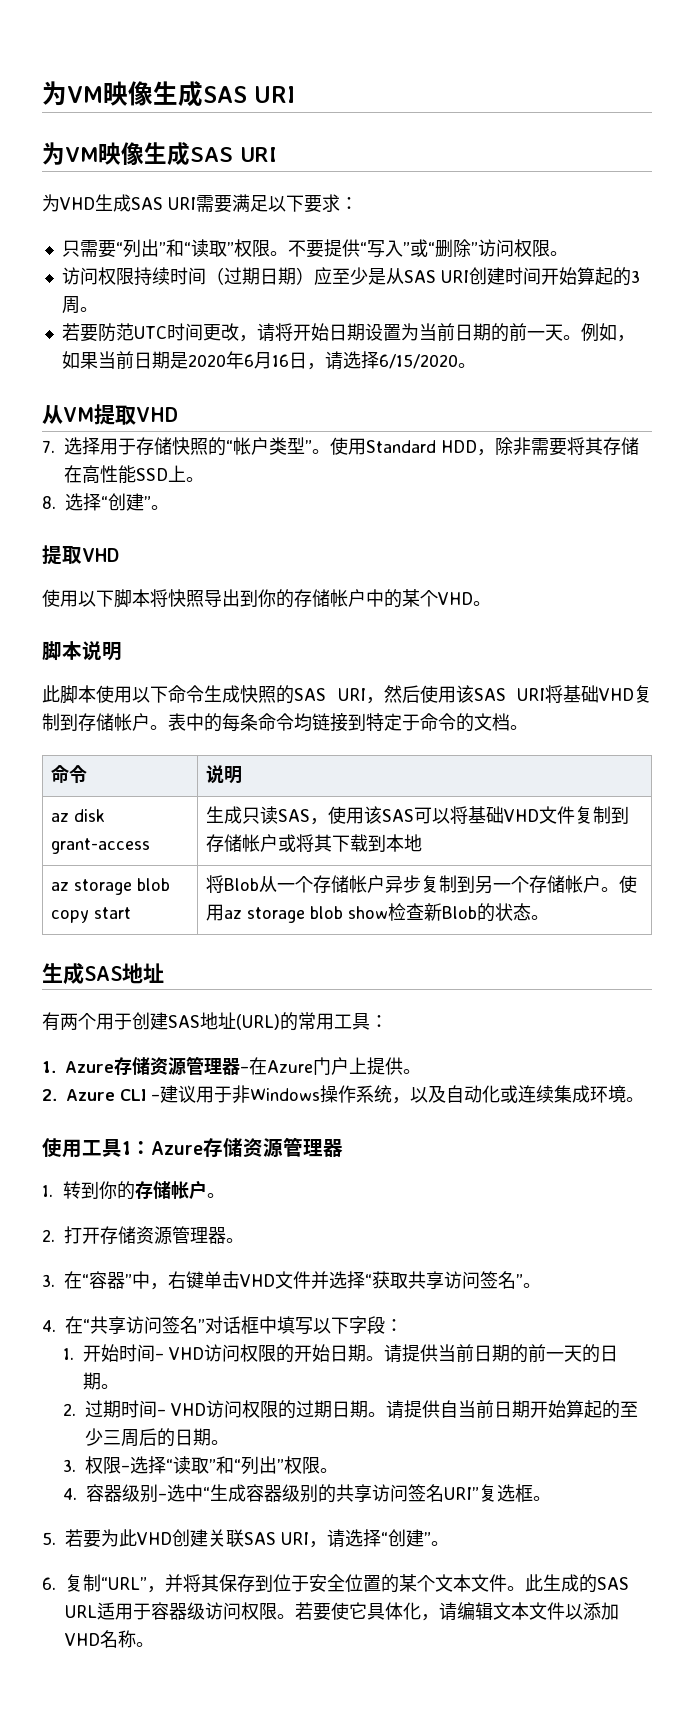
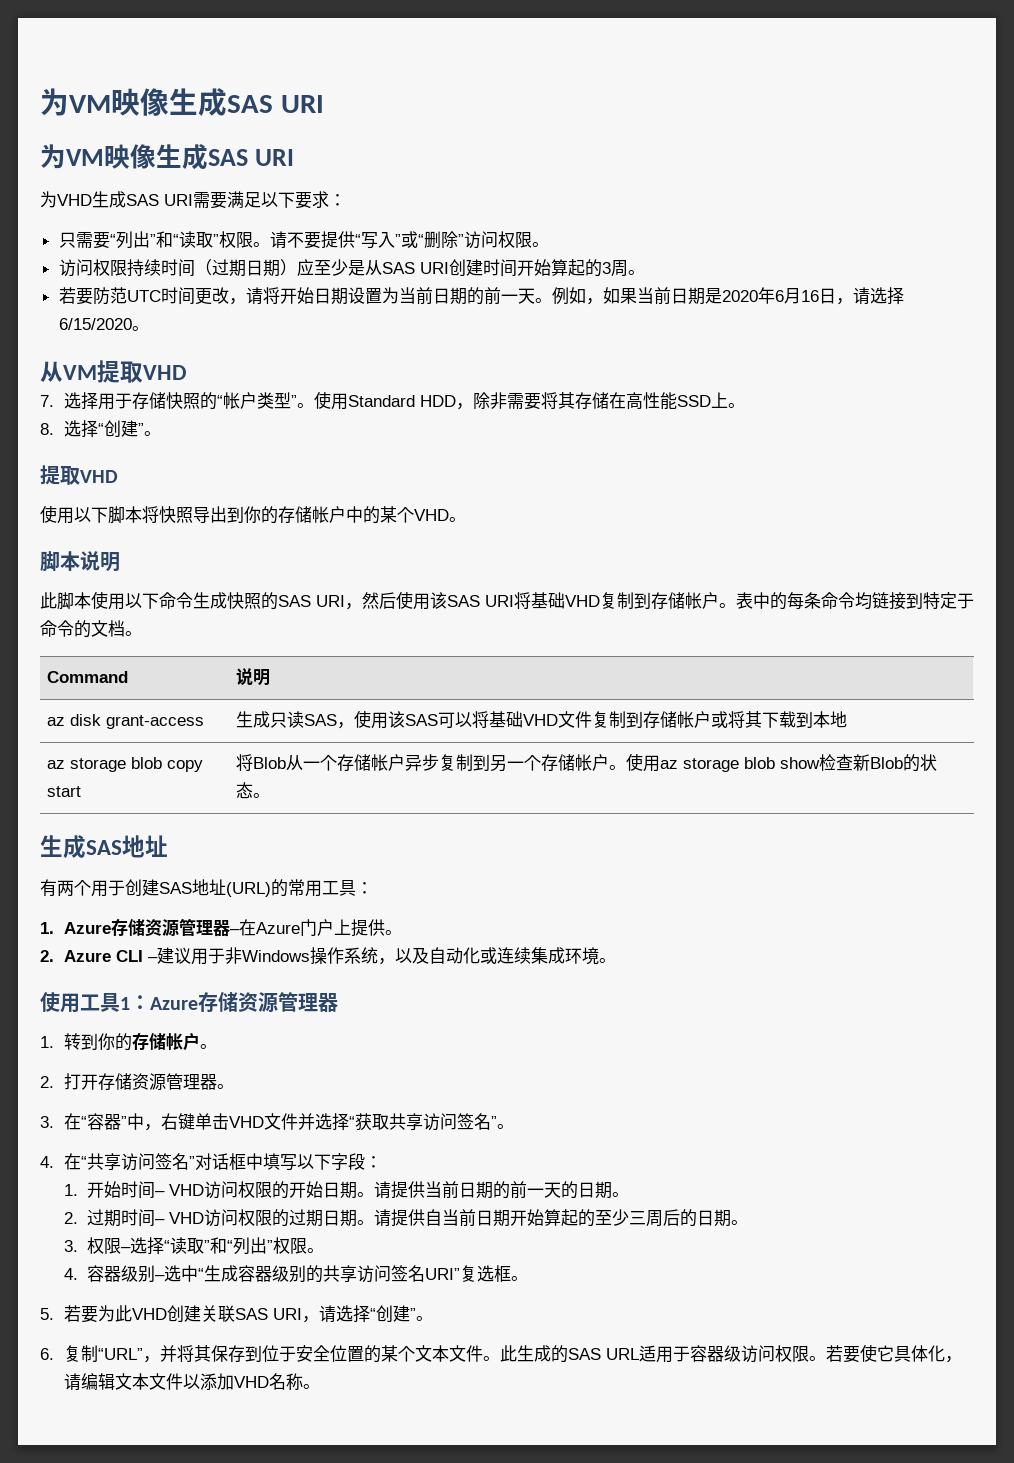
(288, 253) none -> [269,231,287,249] 请
[51,765,88,784] 命令 -> [47,671,129,683] Command

